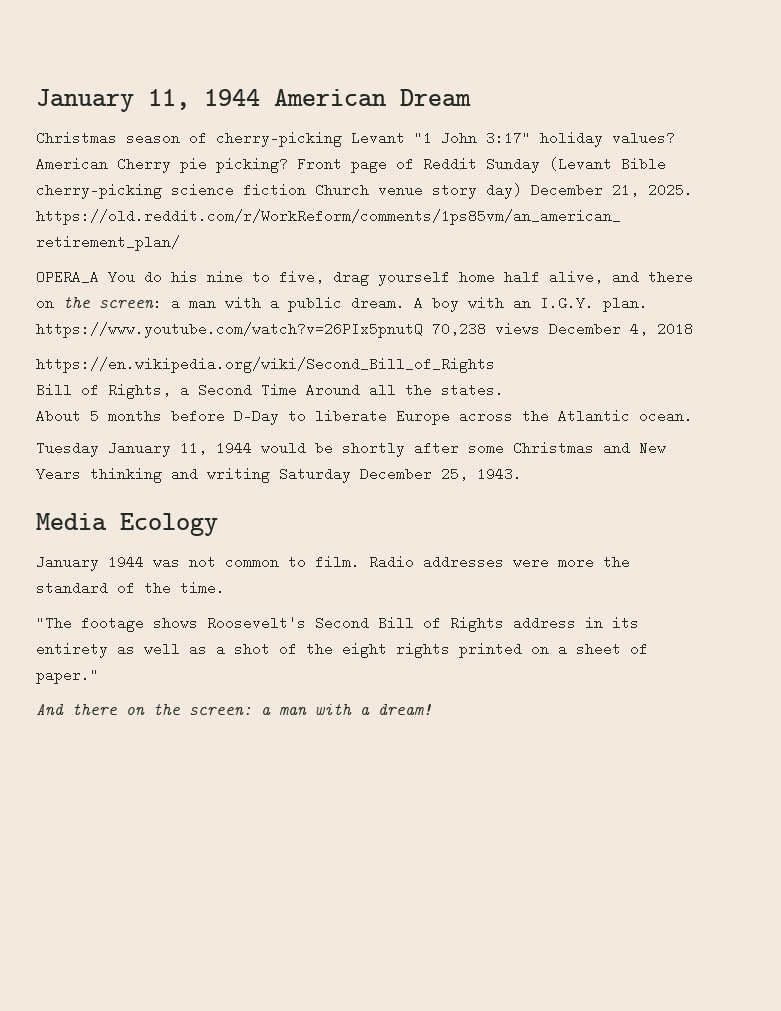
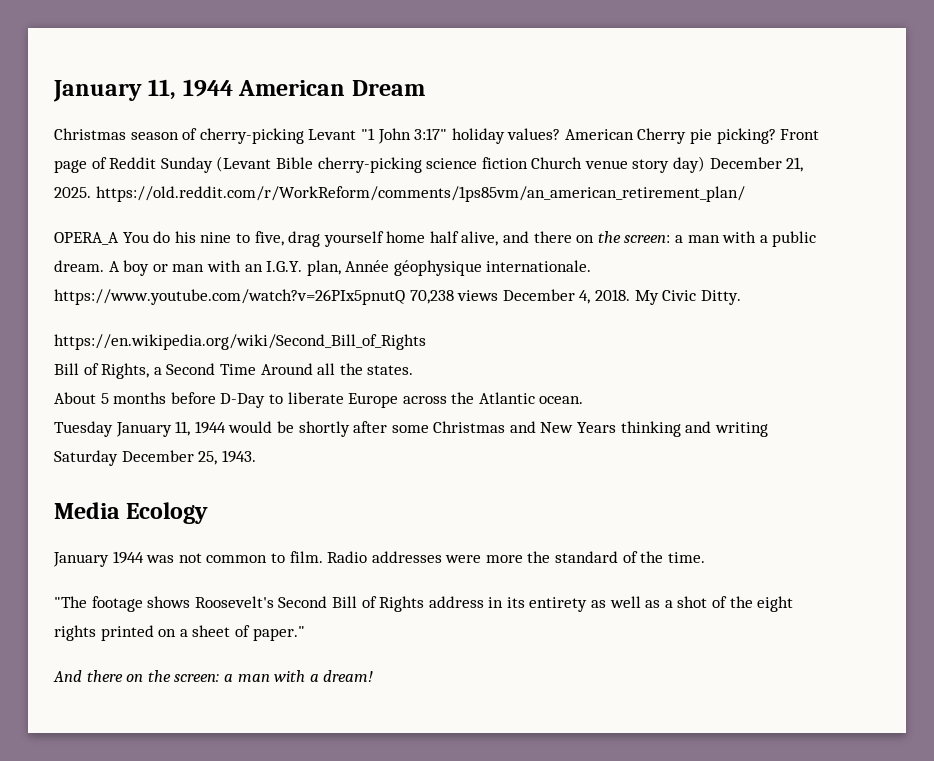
(459, 304) none -> [152,264,205,272] or man
[603,296,648,312] plan. -> [306,260,592,276] plan, Année géophysique internationale.
[657,322,693,336] 2018 -> [594,289,741,305] 2018. My Civic Ditty.

